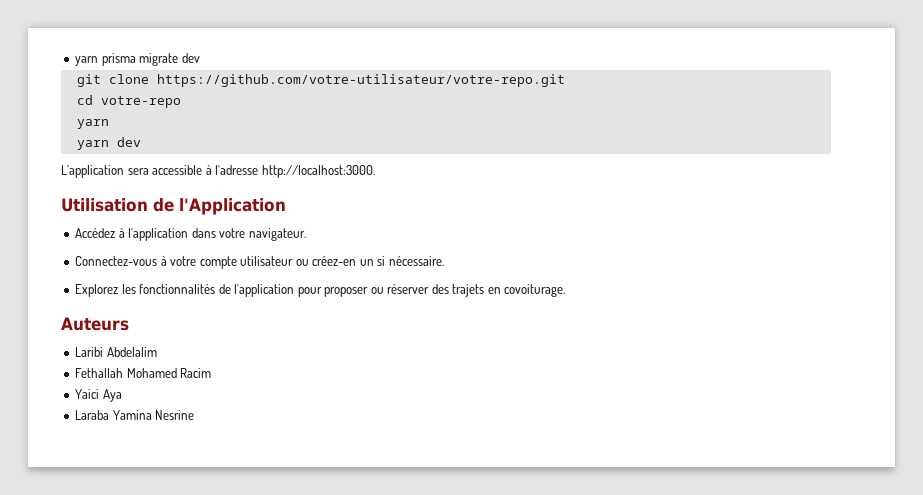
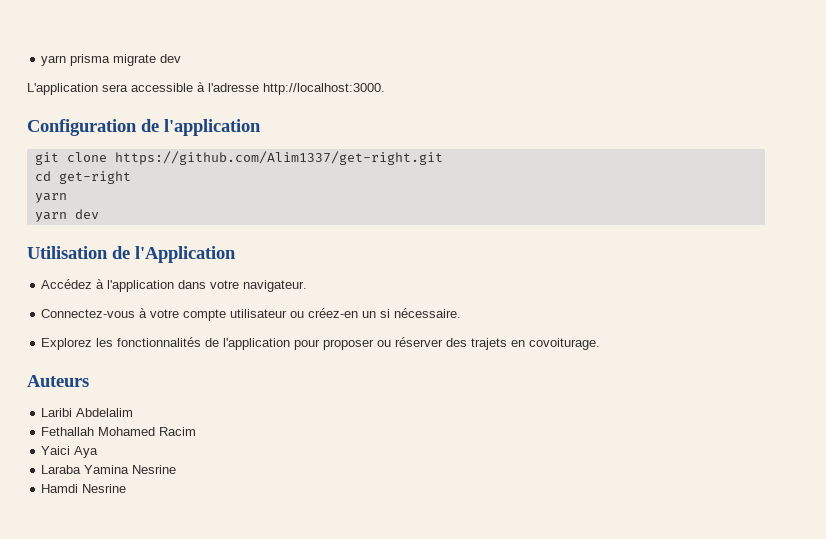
[76,74,565,87] [76,95,181,108] [76,119,109,129] [76,137,141,150] // git clone https://github.com/votre-utilisateur/votre-repo.git // cd votre-repo // yarn // yarn dev -> (182, 58) none
(375, 171) none -> [27,119,261,136] [34,151,443,165] [34,171,131,184] [34,193,67,203] [34,209,99,222] // Configuration de l'application // git clone https://github.com/Alim1337/get-right.git // cd get-right // yarn // yarn dev
(195, 415) none -> [41,484,127,493] // Hamdi Nesrine

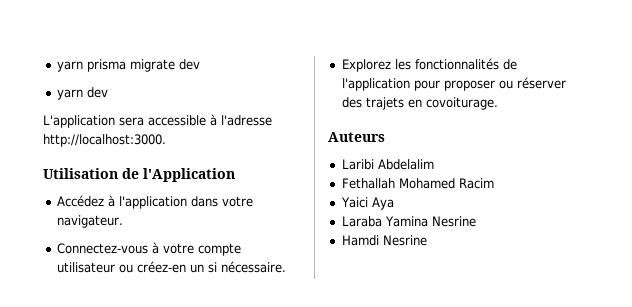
(182, 58) none -> [56,87,108,100] // yarn dev
[27,119,261,136] [34,151,443,165] [34,171,131,184] [34,193,67,203] [34,209,99,222] // Configuration de l'application // git clone https://github.com/Alim1337/get-right.git // cd get-right // yarn // yarn dev -> (166, 140) none

